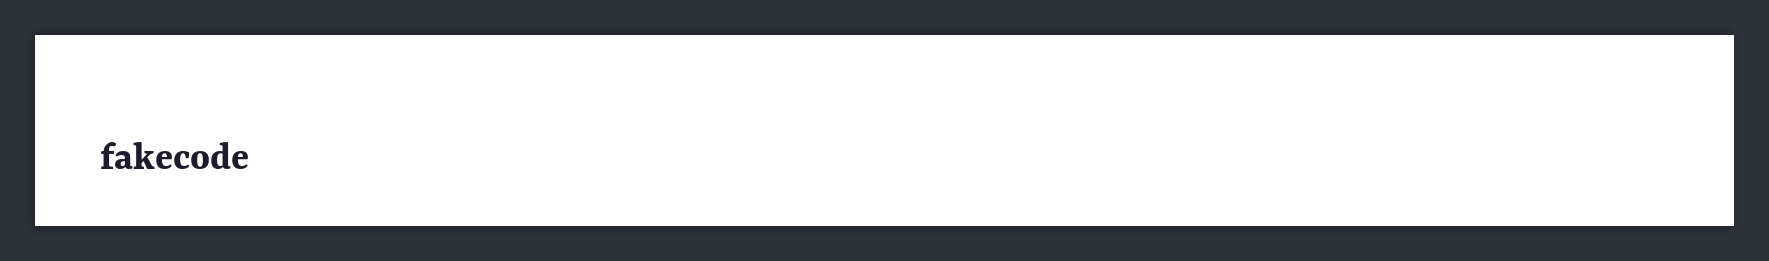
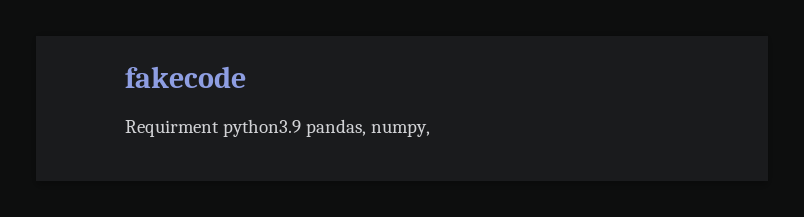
(249, 155) none -> [125,119,431,137] // Requirment python3.9 pandas, numpy,

